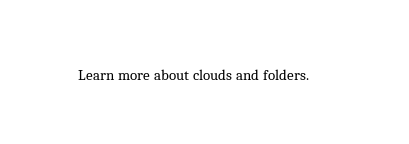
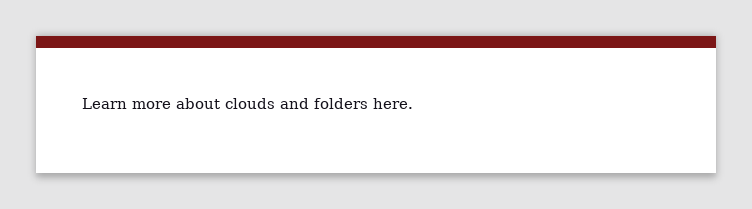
[262,69,309,80] folders. -> [314,98,413,109] folders here.

